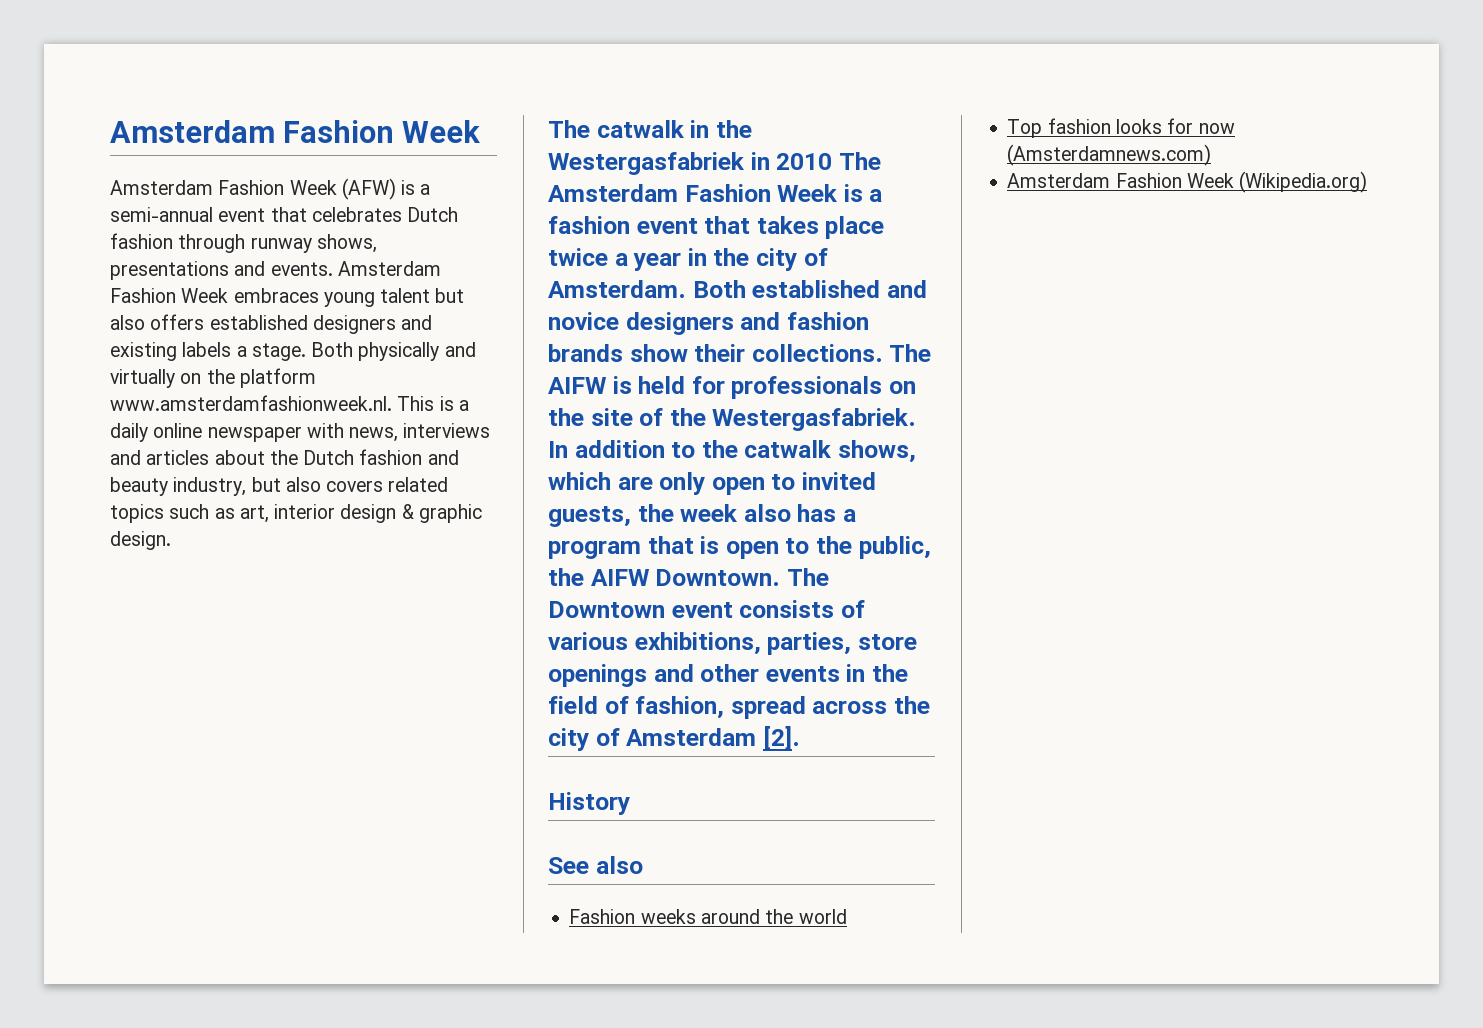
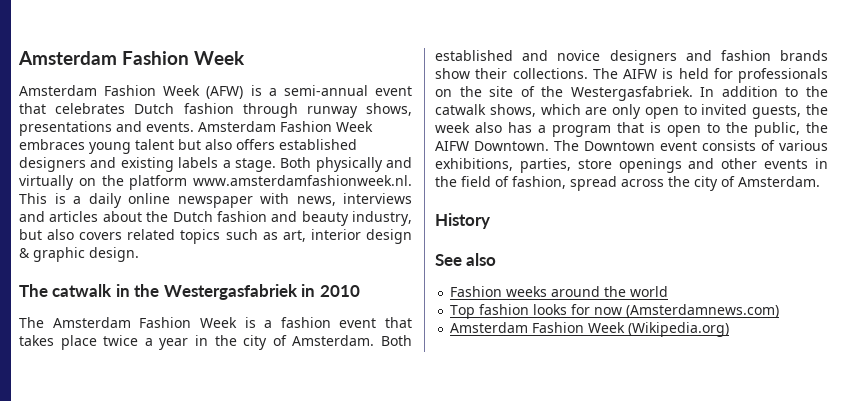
(833, 161) none -> (360, 291) //
[626,726,800,750] Amsterdam [2]. -> [738,176,820,187] Amsterdam.

